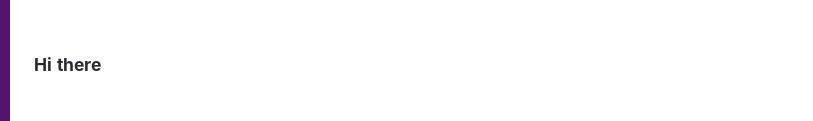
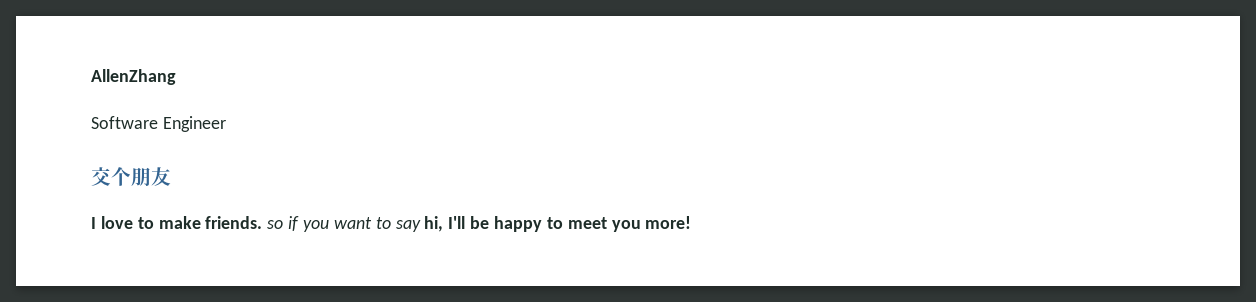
[34,57,101,71] Hi there -> [91,69,176,85] [91,116,226,132] [91,167,171,186] [91,216,692,232] AllenZhang // Software Engineer // 交个朋友 // I love to make friends. so if you want to say hi, I'll be happy to meet you more!

